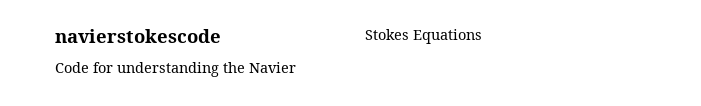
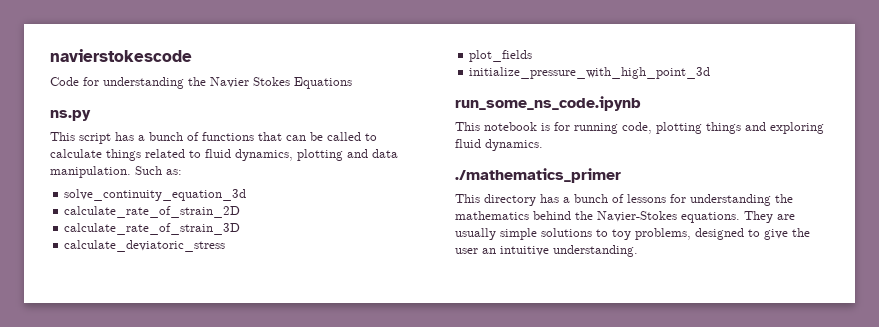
(482, 36) none -> [50,110,91,121] [50,132,377,144] [50,149,398,161] [50,166,182,178] [64,189,247,201] [64,206,241,218] [64,223,241,235] [64,240,226,252] [469,50,533,62] [469,67,711,79] [455,96,641,111] [455,122,824,134] [455,139,543,151] [455,168,621,183] [455,194,793,206] [455,211,795,223] [455,228,810,240] [455,245,638,257] // ns.py // This script has a bunch of functions that can be called to calculate things related to fluid dynamics, plotting and data manipulation. Such as: // solve_continuity_equation_3d // calculate_rate_of_strain_2D // calculate_rate_of_strain_3D // calculate_deviatoric_stress // plot_fields // initialize_pressure_with_high_point_3d // run_some_ns_code.ipynb // This notebook is for running code, plotting things and exploring fluid dynamics. // ./mathematics_primer // This directory has a bunch of lessons for understanding the mathematics behind the Navier-Stokes equations. They are usually simple solutions to toy problems, designed to give the user an intuitive understanding.

